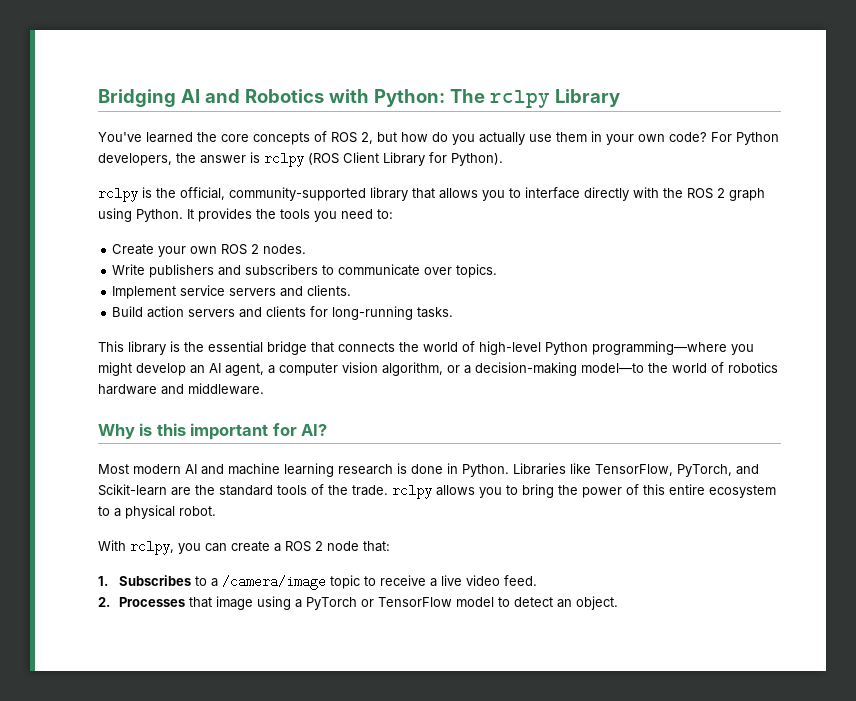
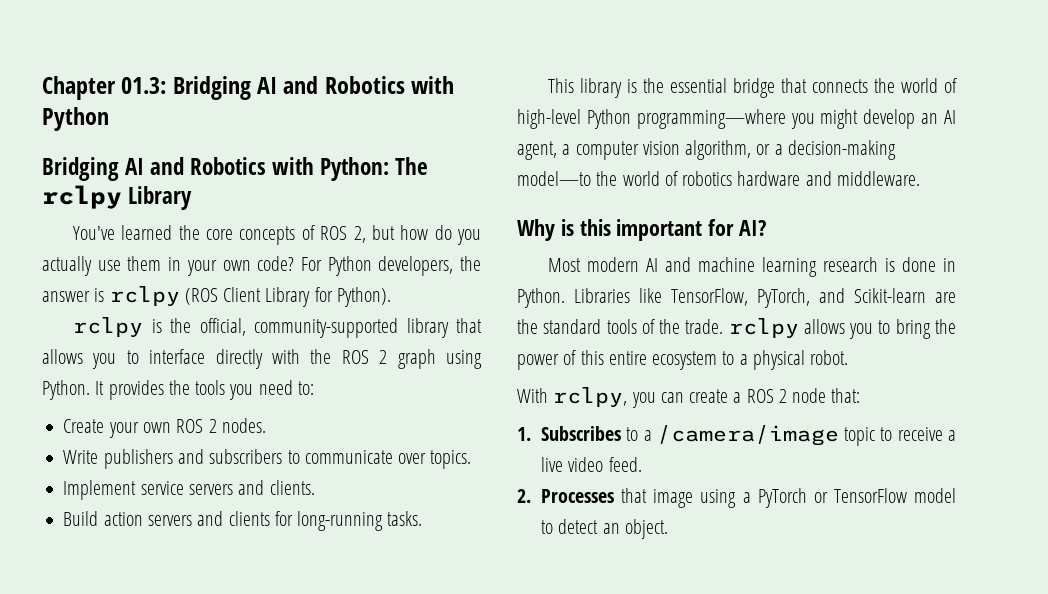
(98, 98) none -> [42,76,455,100] [42,107,109,131] Chapter 01.3: Bridging AI and Robotics with Python //

